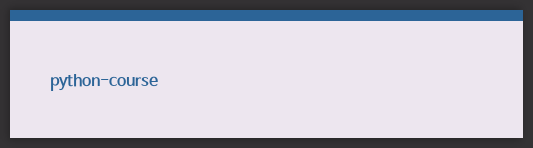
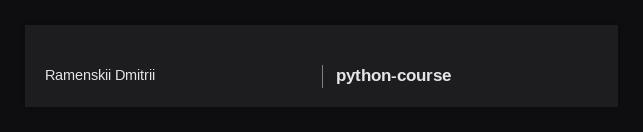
(50, 82) none -> [45,69,155,80] Ramenskii Dmitrii //

